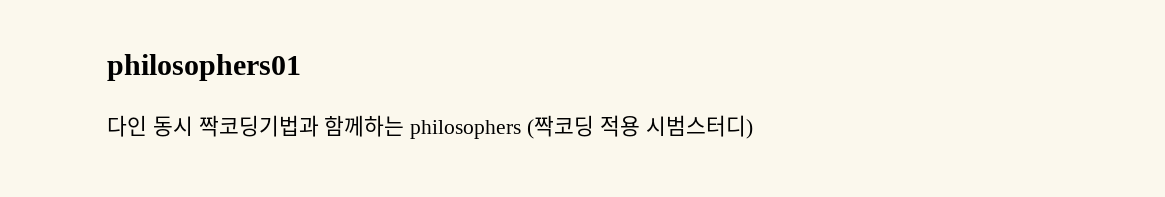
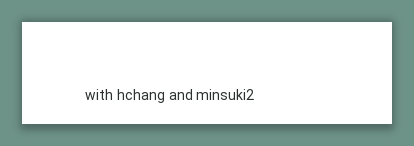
[107,54,301,81] [107,115,753,139] philosophers01 // 다인 동시 짝코딩기법과 함께하는 philosophers (짝코딩 적용 시범스터디) -> [85,89,255,103] with hchang and minsuki2

